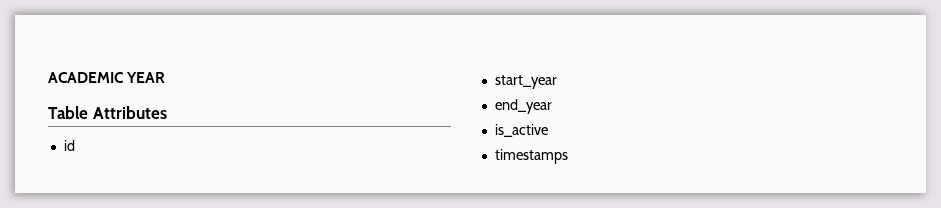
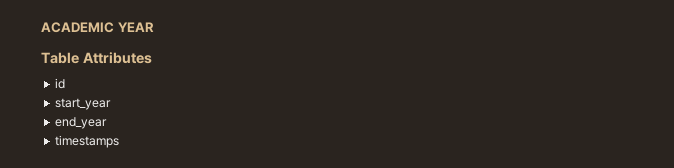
[494,124,548,137] // is_active -> (107, 123) none

